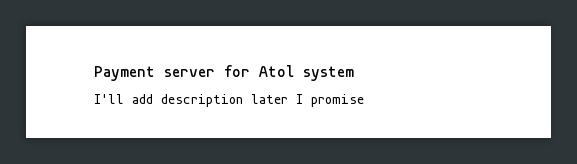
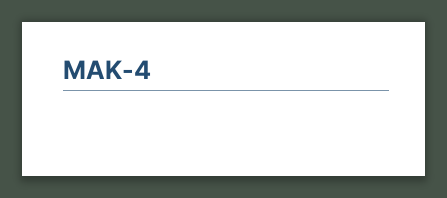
[94,65,354,81] [94,94,364,107] Payment server for Atol system // I'll add description later I promise -> [63,60,151,79] MAK-4

